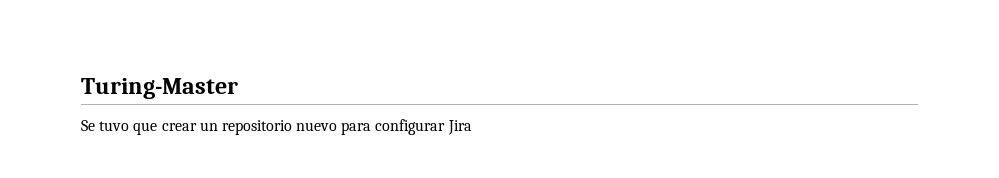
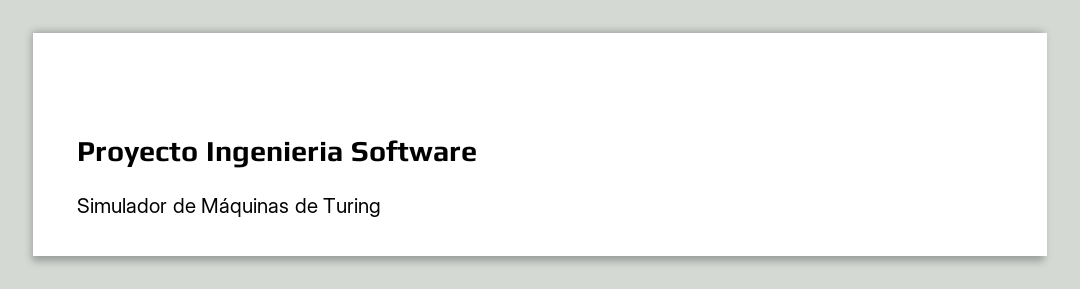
[81,78,238,99] [81,119,472,135] Turing-Master // Se tuvo que crear un repositorio nuevo para configurar Jira -> [77,140,477,168] [77,198,382,217] Proyecto Ingenieria Software // Simulador de Máquinas de Turing

